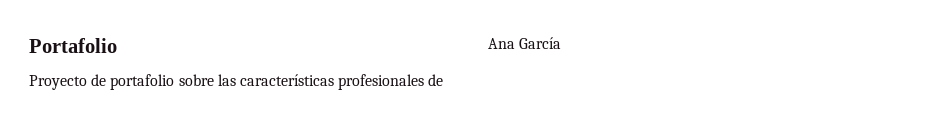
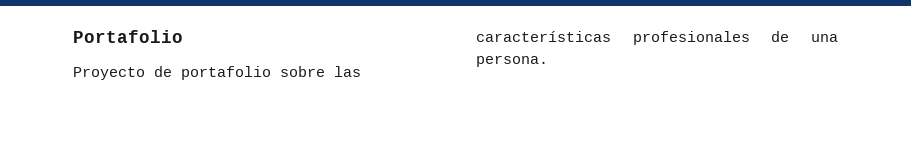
[488,37,562,49] Ana García -> [811,34,838,42] [476,55,548,67] una persona.

